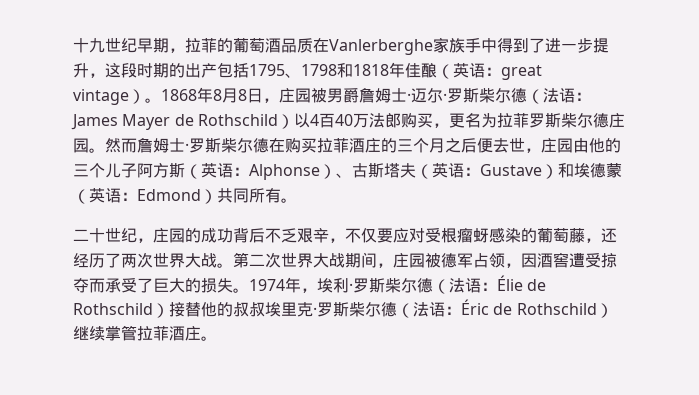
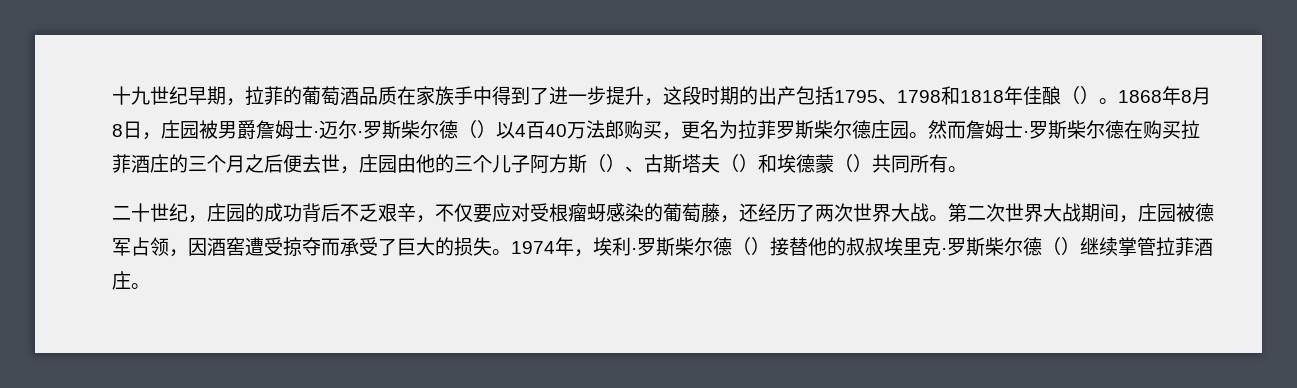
[329,39,433,55] Vanlerberghe -> (416, 95) none
[453,63,542,80] [73,89,129,105] 英语：great vintage -> (1080, 95) none
[543,88,591,103] [71,114,278,130] 法语：James Mayer de Rothschild -> (477, 129) none
[201,163,320,180] 英语：Alphonse -> (606, 163) none
[432,163,542,178] 英语：Gustave -> (739, 163) none
[89,188,201,203] 英语：Edmond -> (853, 163) none
[449,275,547,293] [73,303,153,315] 法语：Élie de Rothschild -> (751, 246) none
[413,299,597,317] 法语：Éric de Rothschild -> (1061, 246) none

